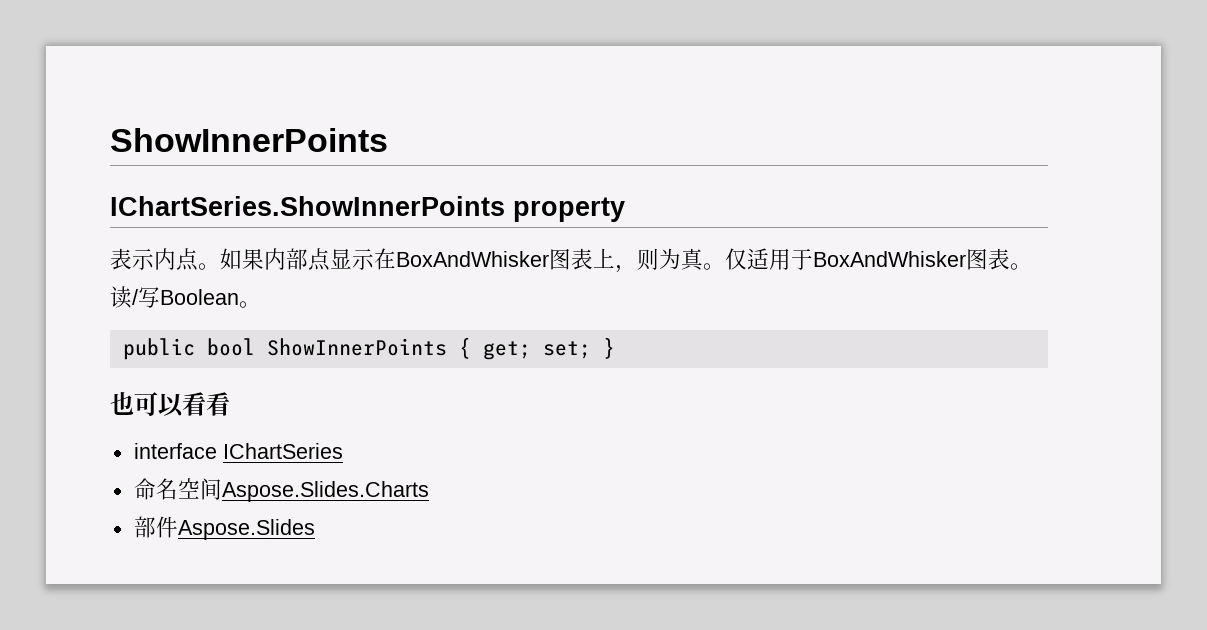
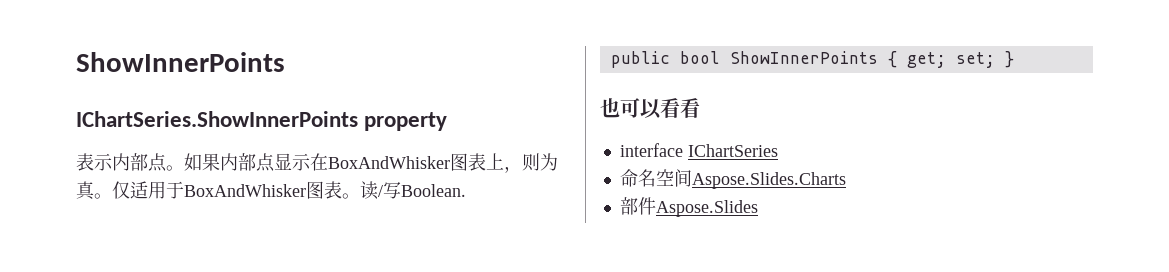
(176, 259) none -> [130,153,148,171] 部
[160,289,261,308] Boolean。 -> [401,184,466,197] Boolean.

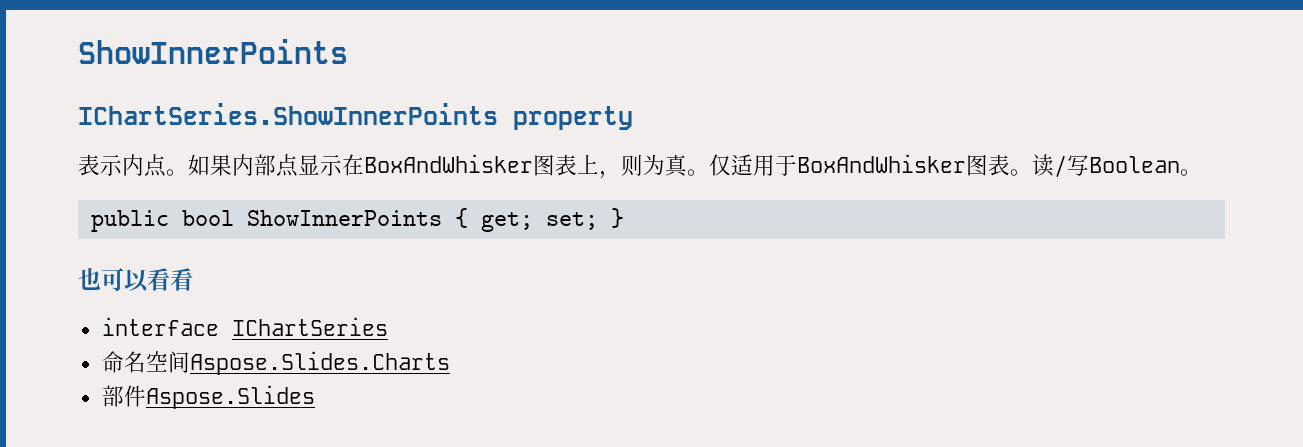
[130,153,148,171] 部 -> (144, 165) none
[401,184,466,197] Boolean. -> [1089,156,1202,176] Boolean。

